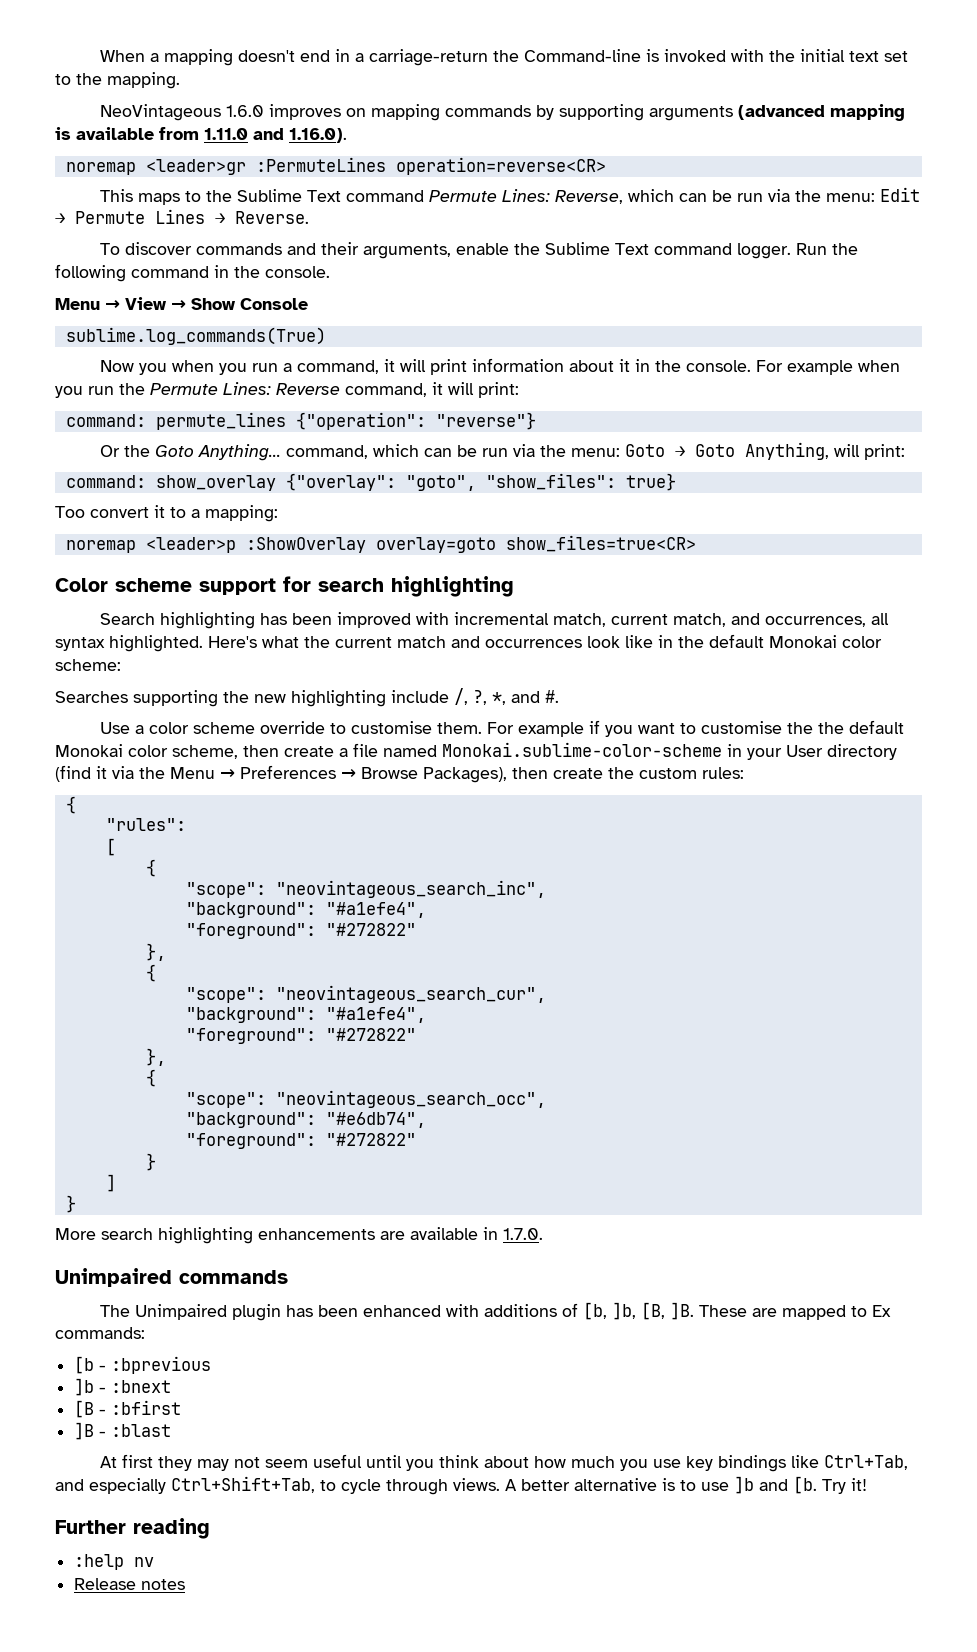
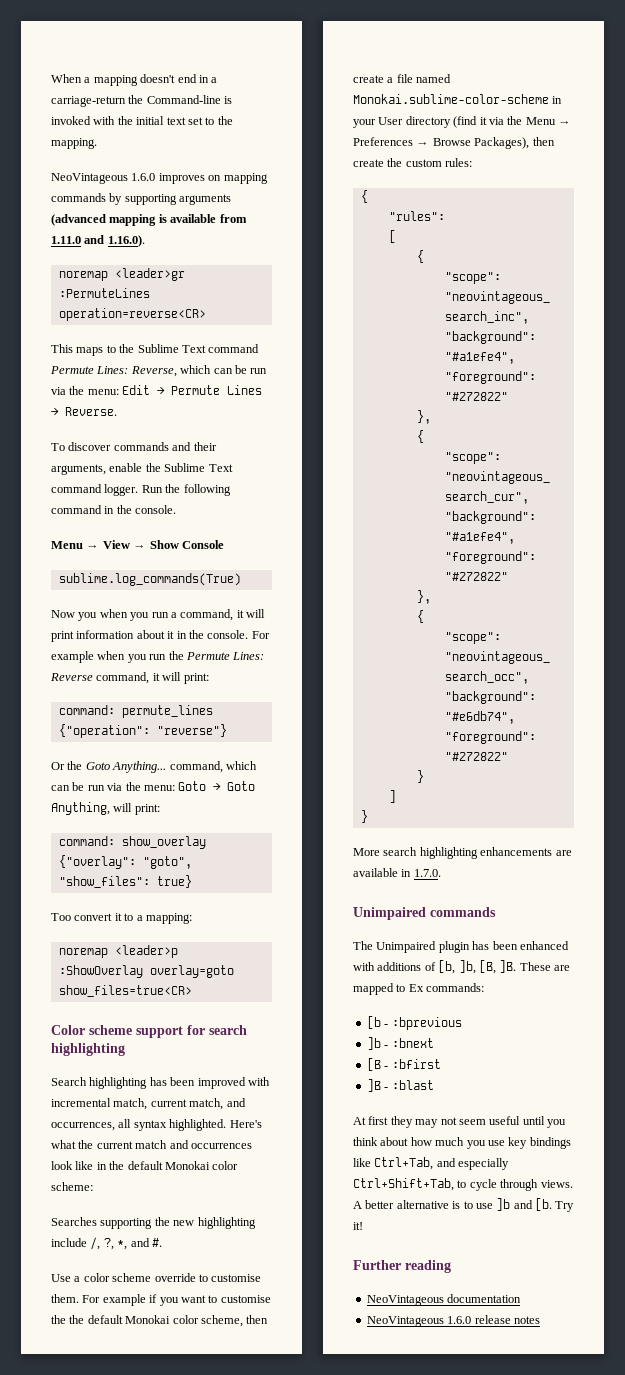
[74,1554,155,1570] [74,1578,137,1590] :help nv // Release -> [366,1294,522,1306] [366,1315,511,1327] NeoVintageous documentation // NeoVintageous 1.6.0 release

